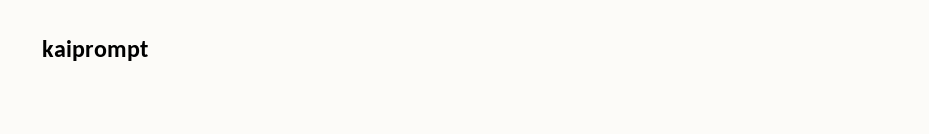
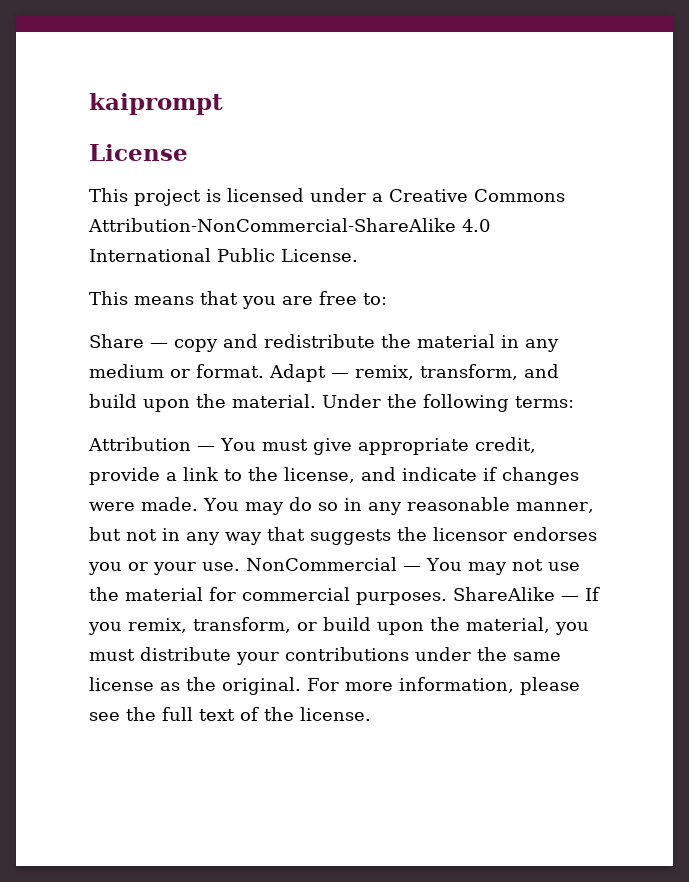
(148, 50) none -> [89,144,188,161] [89,188,565,206] [88,218,490,232] [89,248,358,262] [89,291,387,309] [89,334,559,352] [89,364,559,382] [89,394,574,412] [88,437,536,455] [89,467,579,485] [89,497,594,515] [89,527,597,545] [88,557,580,575] [89,587,600,605] [88,617,589,635] [89,647,561,665] [89,677,580,695] [89,707,371,721] // License // This project is licensed under a Creative Commons Attribution-NonCommercial-ShareAlike 4.0 International Public License. // This means that you are free to: // Share — copy and redistribute the material in any medium or format. Adapt — remix, transform, and build upon the material. Under the following terms: // Attribution — You must give appropriate credit, provide a link to the license, and indicate if changes were made. You may do so in any reasonable manner, but not in any way that suggests the licensor endorses you or your use. NonCommercial — You may not use the material for commercial purposes. ShareAlike — If you remix, transform, or build upon the material, you must distribute your contributions under the same license as the original. For more information, please see the full text of the license.

